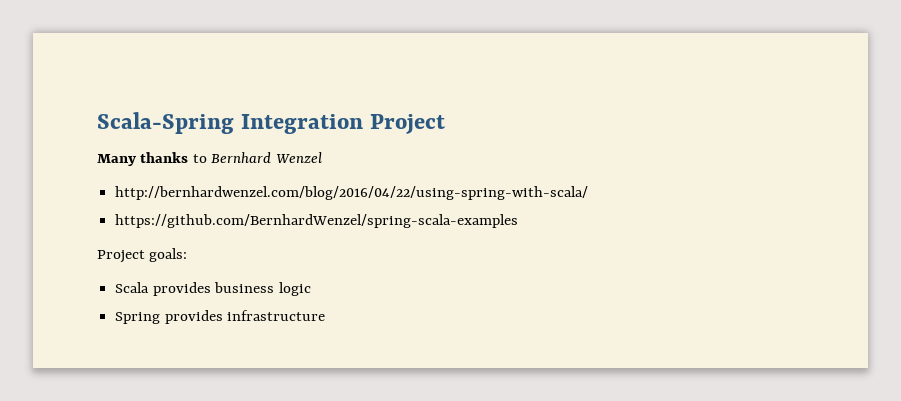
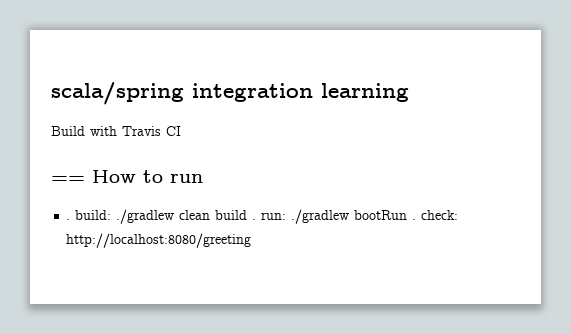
[97,112,446,134] [97,152,322,166] [115,186,589,200] [115,214,519,228] [97,248,188,263] [115,282,311,296] [115,310,326,324] Scala-Spring Integration Project // Many thanks to Bernhard Wenzel // http://bernhardwenzel.com/blog/2016/04/22/using-spring-with-scala/ // https://github.com/BernhardWenzel/spring-scala-examples // Project goals: // Scala provides business logic // Spring provides infrastructure -> [51,82,409,105] [51,126,181,136] [51,170,203,183] [66,209,459,224] [66,233,252,248] scala/spring integration learning // Build with Travis CI // == How to run // . build: ./gradlew clean build . run: ./gradlew bootRun . check: http://localhost:8080/greeting

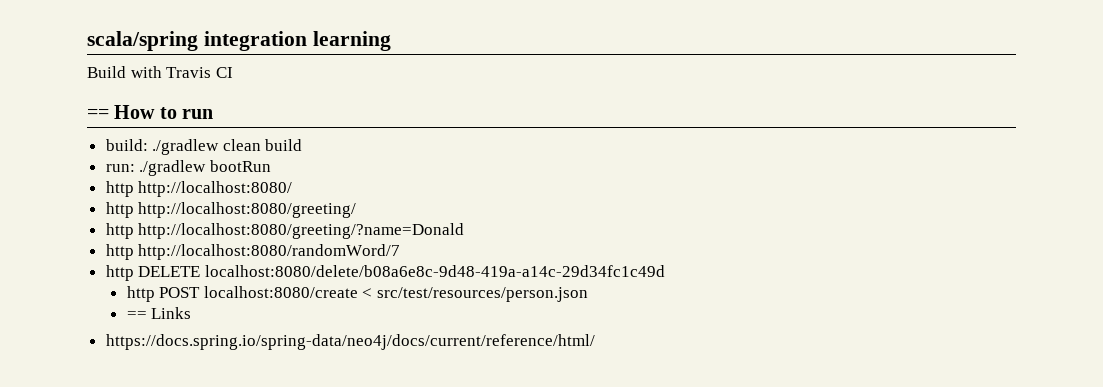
[66,219,71,220] . -> (214, 114) none
[252,219,257,220] . -> (303, 145) //
[412,210,459,220] [66,233,252,248] . check: http://localhost:8080/greeting -> [105,181,293,197] [105,202,357,218] [105,223,465,239] [105,244,401,260] [105,265,665,281] [126,286,588,302] [126,307,192,319] [105,334,595,350] // http http://localhost:8080/ // http http://localhost:8080/greeting/ // http http://localhost:8080/greeting/?name=Donald // http http://localhost:8080/randomWord/7 // http DELETE localhost:8080/delete/b08a6e8c-9d48-419a-a14c-29d34fc1c49d // http POST localhost:8080/create < src/test/resources/person.json // == Links // https://docs.spring.io/spring-data/neo4j/docs/current/reference/html/

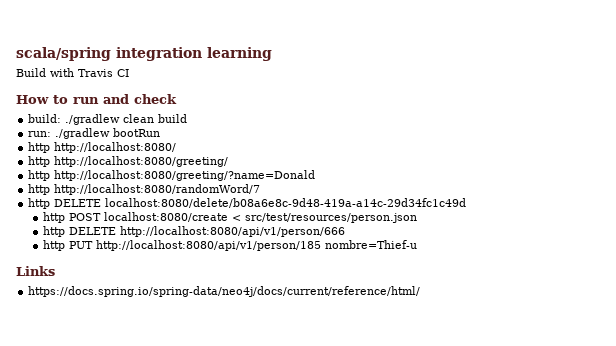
[87,109,109,119] == -> (129, 73) none
(214, 114) none -> [103,94,177,104] and check
[126,311,147,319] == -> [42,226,345,237] [42,240,417,251] http DELETE http://localhost:8080/api/v1/person/666 // http PUT http://localhost:8080/api/v1/person/185 nombre=Thief-u //

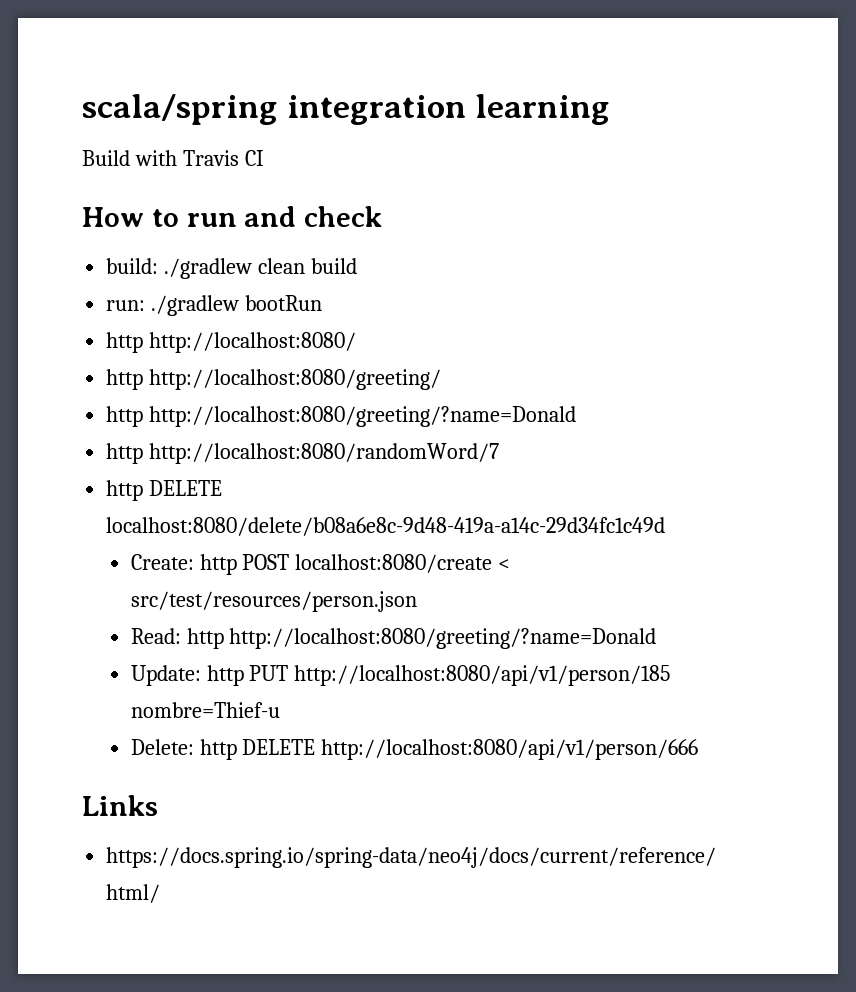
(467, 203) none -> [130,554,194,570] Create:
[42,226,345,237] http DELETE http://localhost:8080/api/v1/person/666 // -> [130,628,657,649] [130,665,201,686] Read: http http://localhost:8080/greeting/?name=Donald // Update:
(417, 244) none -> [130,739,699,760] // Delete: http DELETE http://localhost:8080/api/v1/person/666

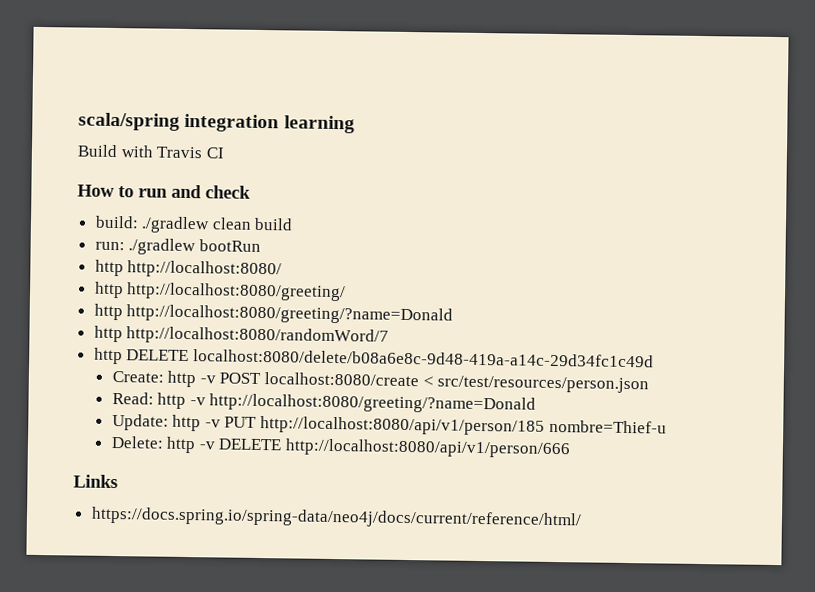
(237, 564) none -> [199,375,216,384] -v
(224, 638) none -> [189,397,206,406] -v
(244, 675) none -> [204,419,221,428] -v
(237, 749) none -> [198,441,216,450] -v

